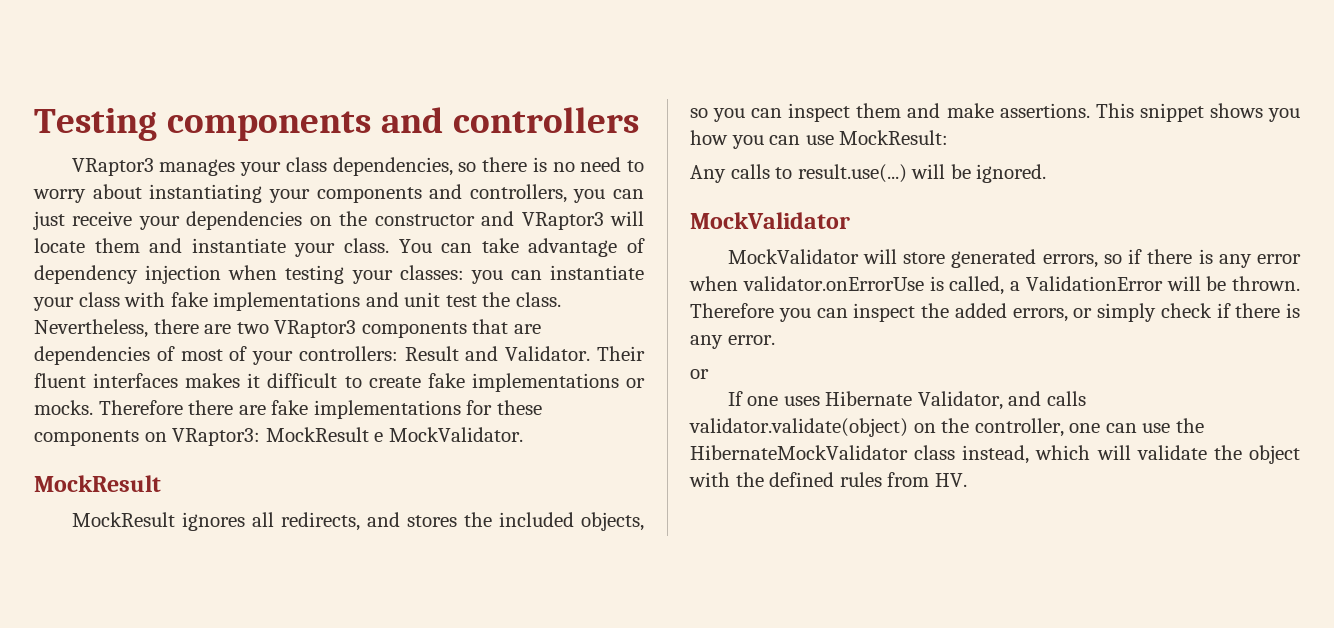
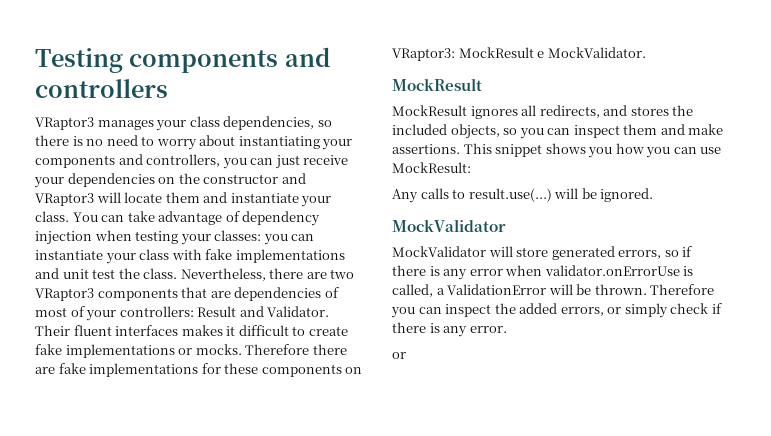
[727,391,1086,410] [689,418,1204,437] [690,445,1300,464] [689,472,967,487] // If one uses Hibernate Validator, and calls validator.validate(object) on the controller, one can use the HibernateMockValidator class instead, which will validate the object with the defined rules from HV. -> (406, 355) none

